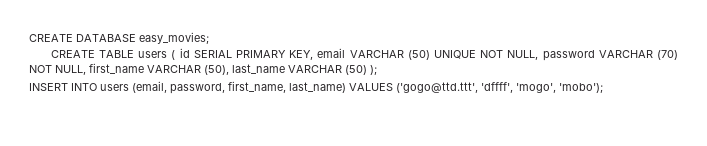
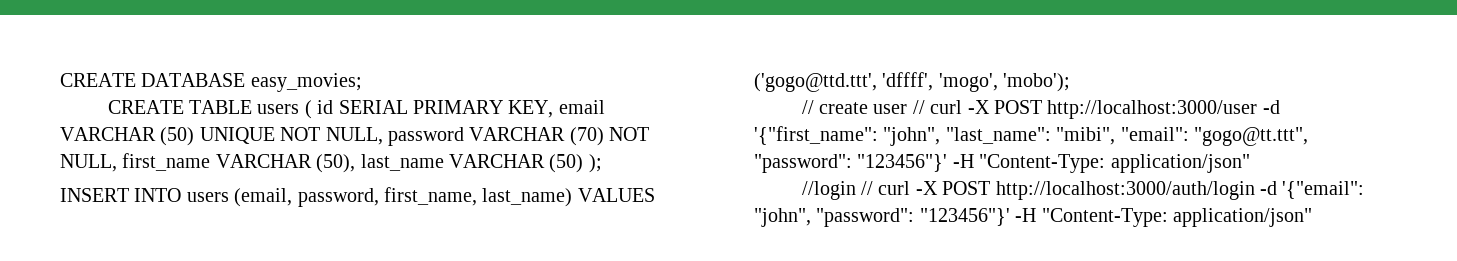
(603, 88) none -> [801,100,1280,119] [754,126,1308,146] [754,154,1250,173] [801,181,1365,200] [754,208,1312,227] // // create user // curl -X POST http://localhost:3000/user -d '{"first_name": "john", "last_name": "mibi", "email": "gogo@tt.ttt", "password": "123456"}' -H "Content-Type: application/json" // //login // curl -X POST http://localhost:3000/auth/login -d '{"email": "john", "password": "123456"}' -H "Content-Type: application/json"

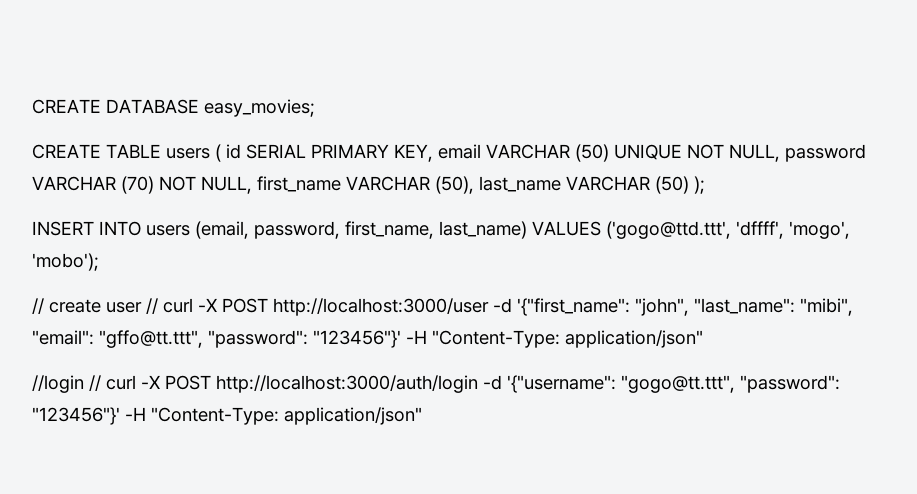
[1194,127,1308,146] "gogo@tt.ttt", -> [99,330,203,348] "gffo@tt.ttt",
[1282,181,1365,199] [754,208,811,227] '{"email": "john", -> [507,375,735,393] '{"username": "gogo@tt.ttt",

